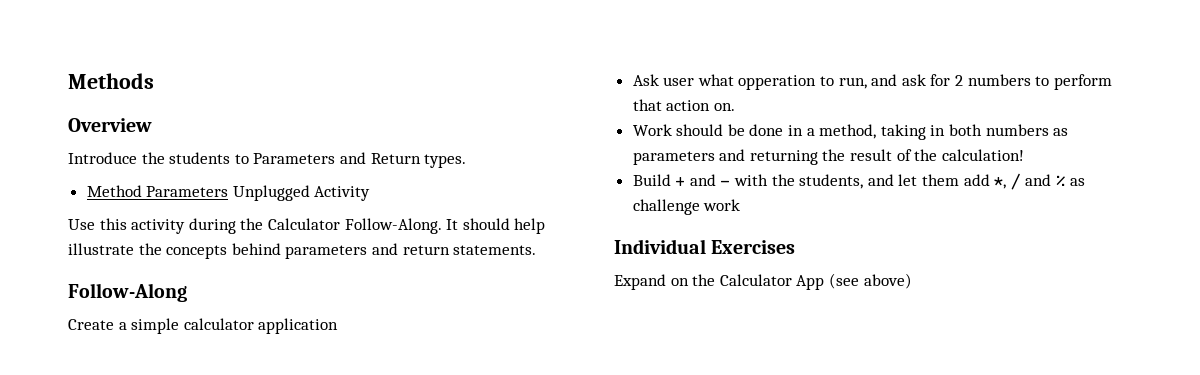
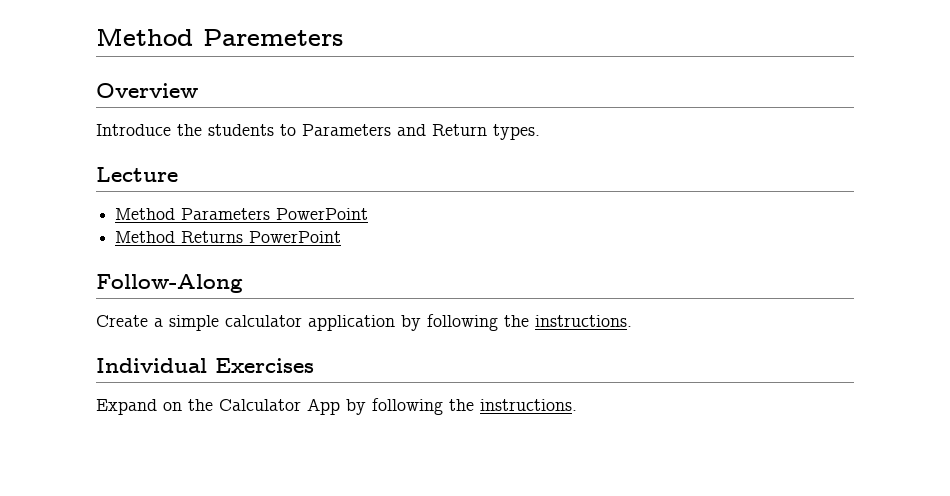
[68,73,154,89] Methods -> [96,28,343,46] Method Paremeters
(467, 161) none -> [96,167,178,182] // Lecture
[232,185,371,201] [68,218,546,234] [68,243,537,259] Unplugged Activity // Use this activity during the Calculator Follow-Along. It should help illustrate the concepts behind parameters and return statements. -> [276,208,369,220] [115,231,342,243] PowerPoint // Method Returns PowerPoint
[632,74,1112,90] [632,99,735,111] [632,124,1069,140] [632,149,1024,165] [632,173,1085,190] [632,199,741,215] // Ask user what opperation to run, and ask for 2 numbers to perform that action on. // Work should be done in a method, taking in both numbers as parameters and returning the result of the calculation! // Build + and - with the students, and let them add *, / and % as challenge work -> [401,314,632,331] by following the instructions.
[828,273,912,289] (see above) -> [346,398,577,415] by following the instructions.

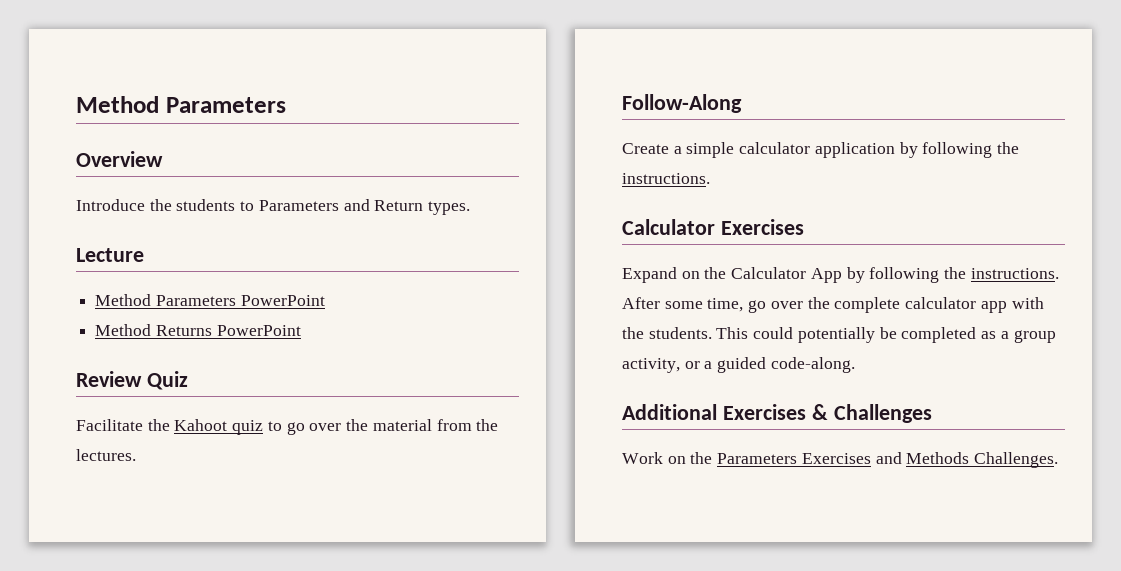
[96,28,343,46] Method Paremeters -> [76,96,286,113] Method Parameters
(342, 237) none -> [76,371,188,390] [76,419,499,435] [76,449,136,461] // Review Quiz // Facilitate the Kahoot quiz to go over the material from the lectures.
[96,358,207,373] Individual -> [622,219,715,235] Calculator
(577, 405) none -> [622,297,1044,313] [622,327,1056,343] [622,357,855,373] [622,404,932,423] [622,452,1059,468] After some time, go over the complete calculator app with the students. This could potentially be completed as a group activity, or a guided code-along. // Additional Exercises & Challenges // Work on the Parameters Exercises and Methods Challenges.

